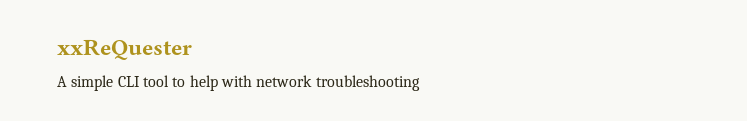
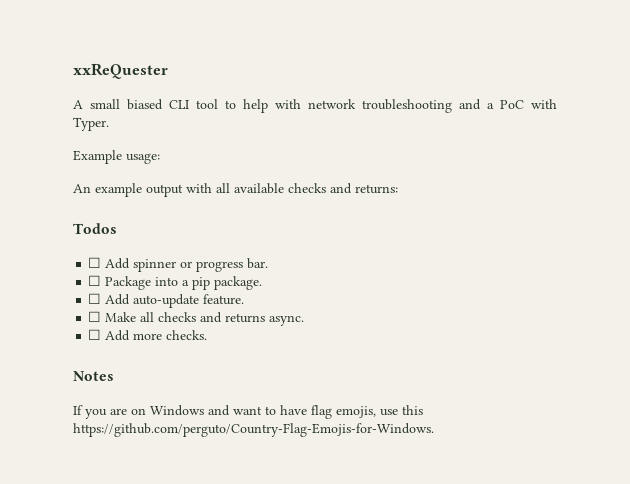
[71,75,114,91] simple -> [90,99,163,110] small biased
(420, 83) none -> [459,99,557,110] [73,117,109,131] [73,150,160,164] [73,183,398,197] [73,223,117,234] [88,257,269,272] [88,275,263,290] [88,293,245,308] [88,311,305,326] [88,329,208,341] [73,371,114,381] [73,405,423,419] [73,423,434,437] and a PoC with Typer. // Example usage: // An example output with all available checks and returns: // Todos // ☐ Add spinner or progress bar. // ☐ Package into a pip package. // ☐ Add auto-update feature. // ☐ Make all checks and returns async. // ☐ Add more checks. // Notes // If you are on Windows and want to have flag emojis, use this https://github.com/perguto/Country-Flag-Emojis-for-Windows.

